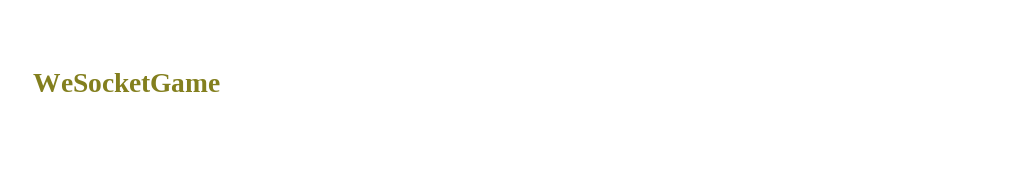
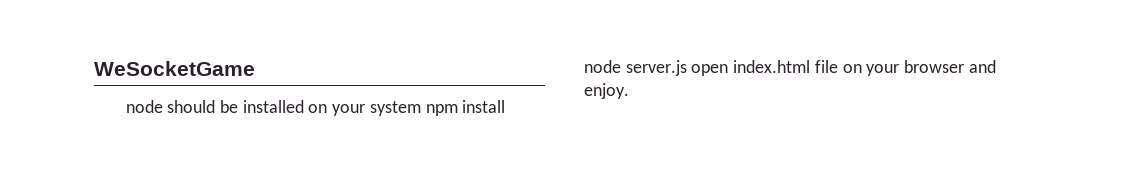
(220, 82) none -> [125,100,506,116] [584,60,996,76] [584,83,629,99] // node should be installed on your system npm install node server.js open index.html file on your browser and enjoy.

